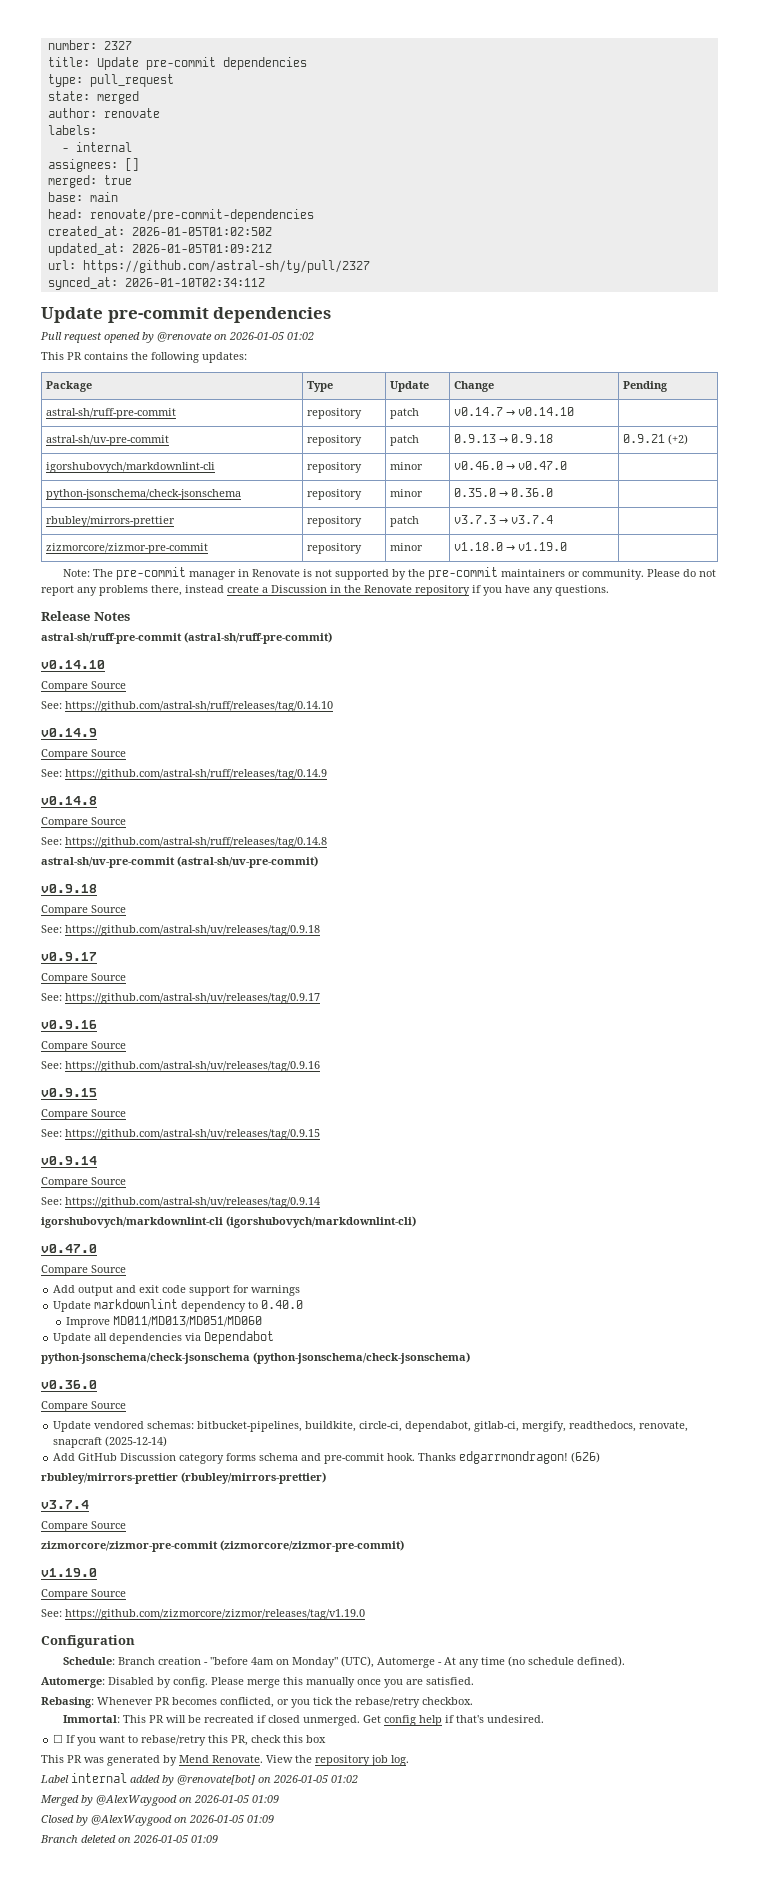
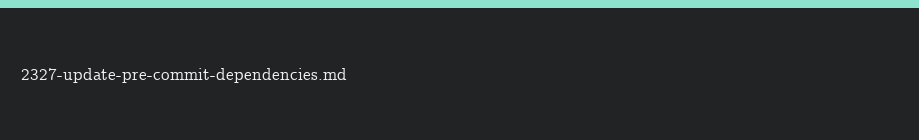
[47,40,132,50] [47,57,307,70] [47,74,174,87] [47,91,139,104] [47,108,160,118] [47,125,97,135] [61,142,132,152] [47,158,139,172] [47,175,132,188] [47,192,118,202] [47,209,314,222] [47,226,272,238] [47,243,272,256] [47,260,370,273] [47,277,265,290] [41,307,332,323] [40,332,314,343] [41,352,247,363] [46,381,93,392] [307,381,334,392] [390,381,430,392] [454,381,495,392] [623,381,669,392] [46,408,177,419] [307,408,363,419] [390,408,420,419] [454,407,575,416] [46,435,170,446] [307,435,363,446] [390,435,420,446] [454,434,554,443] [623,434,689,445] [46,462,216,473] [307,462,363,473] [390,462,424,470] [454,461,568,470] [46,489,242,500] [307,489,363,500] [390,489,424,497] [454,488,554,497] [46,516,176,527] [307,516,363,527] [390,516,420,527] [454,515,554,524] [46,543,209,554] [307,543,363,554] [390,543,424,551] [454,542,568,551] [62,567,716,580] [41,585,609,596] [41,611,130,621] [41,632,332,644] [41,660,105,669] [41,681,126,692] [41,701,333,712] [41,728,97,737] [41,749,126,760] [41,769,327,780] [41,796,97,805] [41,817,126,828] [41,837,327,848] [41,856,318,868] [41,884,97,893] [41,905,126,916] [41,925,320,936] [41,952,97,961] [41,973,126,984] [41,993,320,1004] [41,1020,97,1029] [41,1041,126,1052] [41,1061,320,1072] [41,1088,97,1097] [41,1109,126,1120] [41,1129,320,1140] [41,1156,97,1165] [41,1177,126,1188] [41,1197,320,1208] [41,1216,416,1228] [41,1244,97,1253] [41,1265,126,1276] [53,1285,301,1296] [53,1299,304,1312] [65,1316,262,1328] [53,1331,275,1344] [41,1352,470,1364] [41,1380,97,1389] [41,1401,126,1412] [53,1421,689,1432] [53,1436,168,1448] [53,1451,601,1464] [41,1472,326,1484] [41,1500,89,1509] [41,1521,126,1532] [41,1540,404,1552] [41,1568,97,1577] [41,1589,126,1600] [41,1609,365,1620] [41,1635,135,1648] [62,1656,625,1668] [41,1677,474,1688] [41,1697,473,1708] [62,1715,544,1726] [53,1734,327,1746] [41,1755,409,1766] [40,1773,358,1786] [40,1795,279,1806] [41,1815,274,1826] [40,1835,218,1843] number: 2327 // title: Update pre-commit dependencies // type: pull_request // state: merged // author: renovate // labels: // - internal // assignees: [] // merged: true // base: main // head: renovate/pre-commit-dependencies // created_at: 2026-01-05T01:02:50Z // updated_at: 2026-01-05T01:09:21Z // url: https://github.com/astral-sh/ty/pull/2327 // synced_at: 2026-01-10T02:34:11Z // Update pre-commit dependencies // Pull request opened by @renovate on 2026-01-05 01:02 // This PR contains the following updates: // Package | Type | Update | Change | Pending // astral-sh/ruff-pre-commit | repository | patch | v0.14.7 → v0.14.10 | // astral-sh/uv-pre-commit | repository | patch | 0.9.13 → 0.9.18 | 0.9.21 (+2) // igorshubovych/markdownlint-cli | repository | minor | v0.46.0 → v0.47.0 | // python-jsonschema/check-jsonschema | repository | minor | 0.35.0 → 0.36.0 | // rbubley/mirrors-prettier | repository | patch | v3.7.3 → v3.7.4 | // zizmorcore/zizmor-pre-commit | repository | minor | v1.18.0 → v1.19.0 | // Note: The pre-commit manager in Renovate is not supported by the pre-commit maintainers or community. Please do not report any problems there, instead create a Discussion in the Renovate repository if you have any questions. // Release Notes // astral-sh/ruff-pre-commit (astral-sh/ruff-pre-commit) // v0.14.10 // Compare Source // See: https://github.com/astral-sh/ruff/releases/tag/0.14.10 // v0.14.9 // Compare Source // See: https://github.com/astral-sh/ruff/releases/tag/0.14.9 // v0.14.8 // Compare Source // See: https://github.com/astral-sh/ruff/releases/tag/0.14.8 // astral-sh/uv-pre-commit (astral-sh/uv-pre-commit) // v0.9.18 // Compare Source // See: https://github.com/astral-sh/uv/releases/tag/0.9.18 // v0.9.17 // Compare Source // See: https://github.com/astral-sh/uv/releases/tag/0.9.17 // v0.9.16 // Compare Source // See: https://github.com/astral-sh/uv/releases/tag/0.9.16 // v0.9.15 // Compare Source // See: https://github.com/astral-sh/uv/releases/tag/0.9.15 // v0.9.14 // Compare Source // See: https://github.com/astral-sh/uv/releases/tag/0.9.14 // igorshubovych/markdownlint-cli (igorshubovych/markdownlint-cli) // v0.47.0 // Compare Source // Add output and exit code support for warnings // Update markdownlint dependency to 0.40.0 // Improve MD011/MD013/MD051/MD060 // Update all dependencies via Dependabot // python-jsonschema/check-jsonschema (python-jsonschema/check-jsonschema) // v0.36.0 // Compare Source // Update vendored schemas: bitbucket-pipelines, buildkite, circle-ci, dependabot, gitlab-ci, mergify, readthedocs, renovate, snapcraft (2025-12-14) // Add GitHub Discussion category forms schema and pre-commit hook. Thanks edgarrmondragon! (626) // rbubley/mirrors-prettier (rbubley/mirrors-prettier) // v3.7.4 // Compare Source // zizmorcore/zizmor-pre-commit (zizmorcore/zizmor-pre-commit) // v1.19.0 // Compare Source // See: https://github.com/zizmorcore/zizmor/releases/tag/v1.19.0 // Configuration // Schedule: Branch creation - "before 4am on Monday" (UTC), Automerge - At any time (no schedule defined). // Automerge: Disabled by config. Please merge this manually once you are satisfied. // Rebasing: Whenever PR becomes conflicted, or you tick the rebase/retry checkbox. // Immortal: This PR will be recreated if closed unmerged. Get config help if that's undesired. // ☐ If you want to rebase/retry this PR, check this box // This PR was generated by Mend Renovate. View the repository job log. // Label internal added by @renovate[bot] on 2026-01-05 01:02 // Merged by @AlexWaygood on 2026-01-05 01:09 // Closed by @AlexWaygood on 2026-01-05 01:09 // Branch deleted on 2026-01-05 01:09 -> [21,68,347,83] 2327-update-pre-commit-dependencies.md

